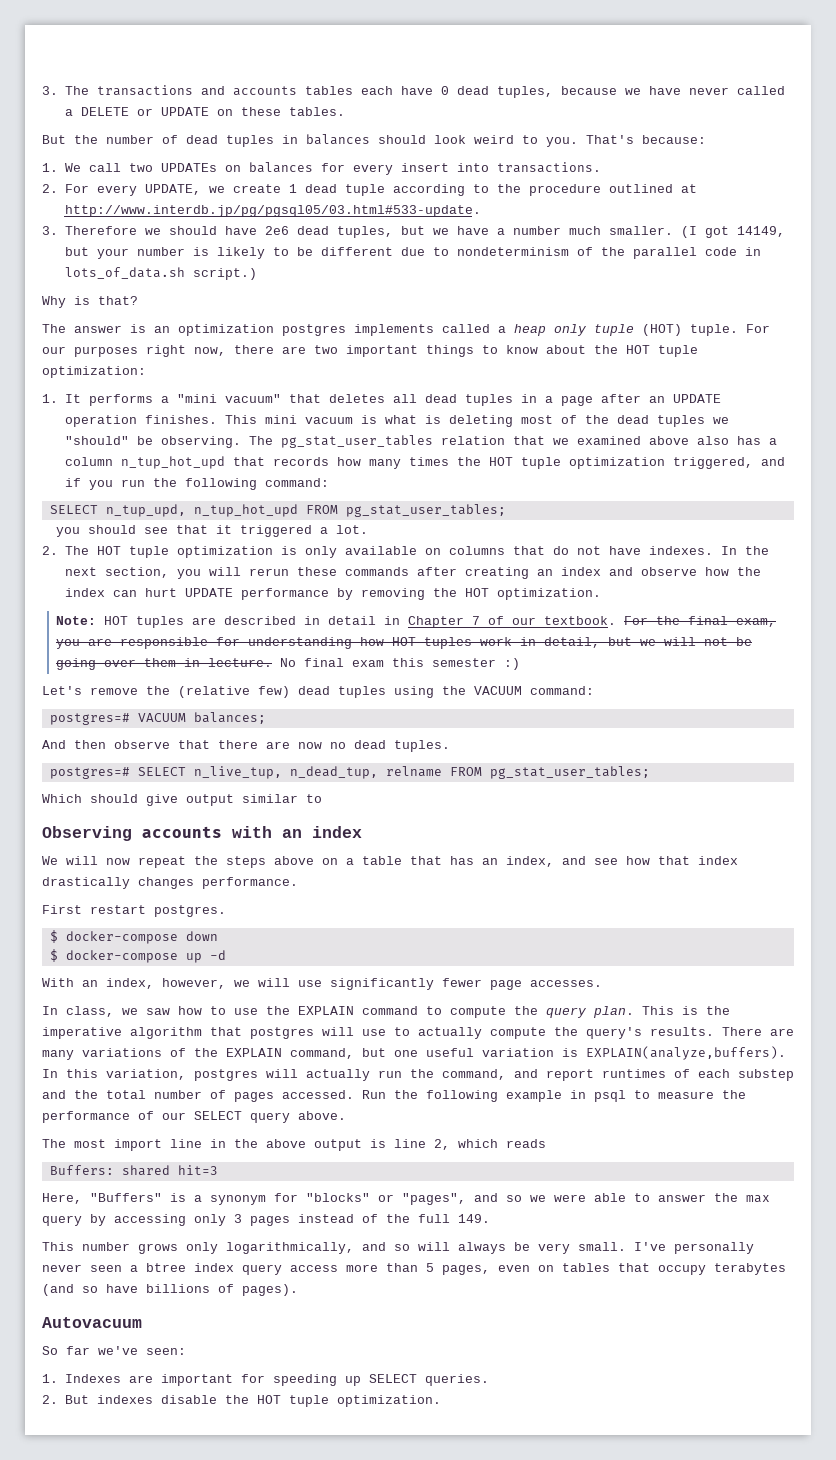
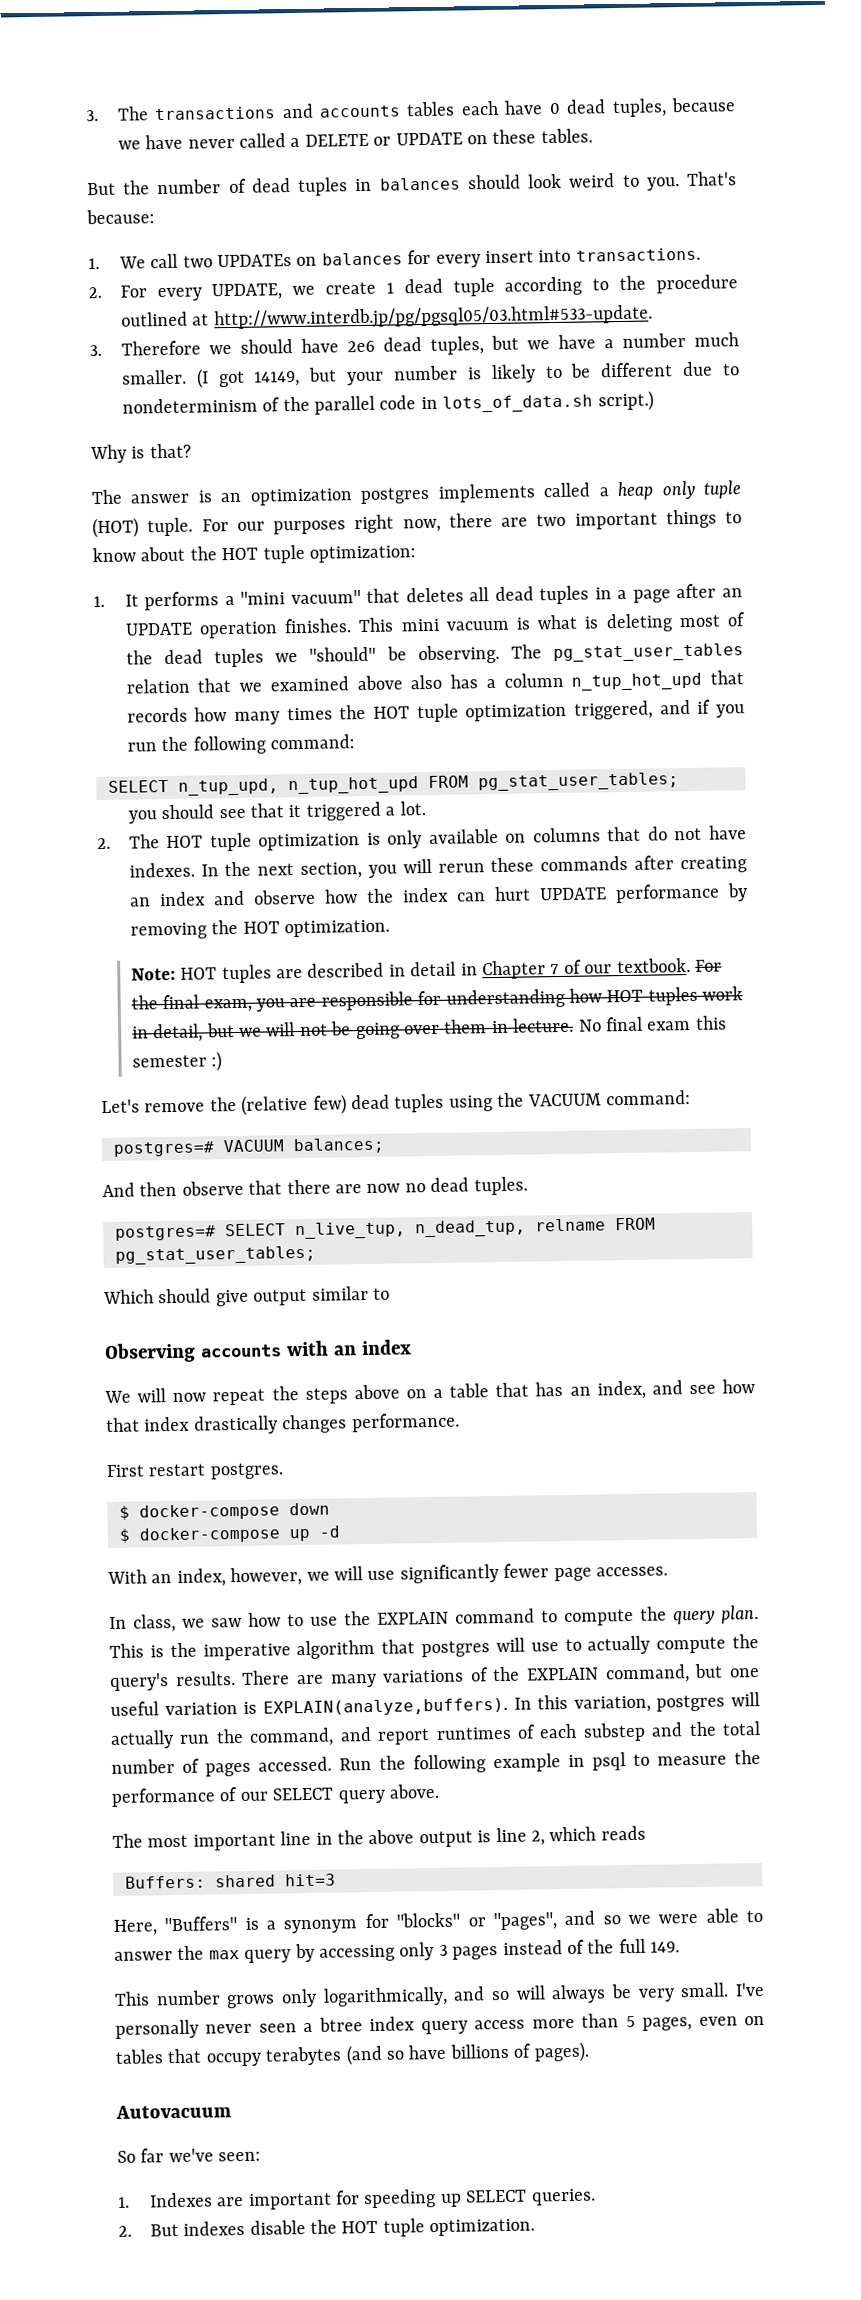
[114,1139,162,1151] import -> [192,1833,276,1851] important

